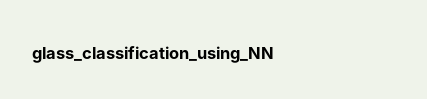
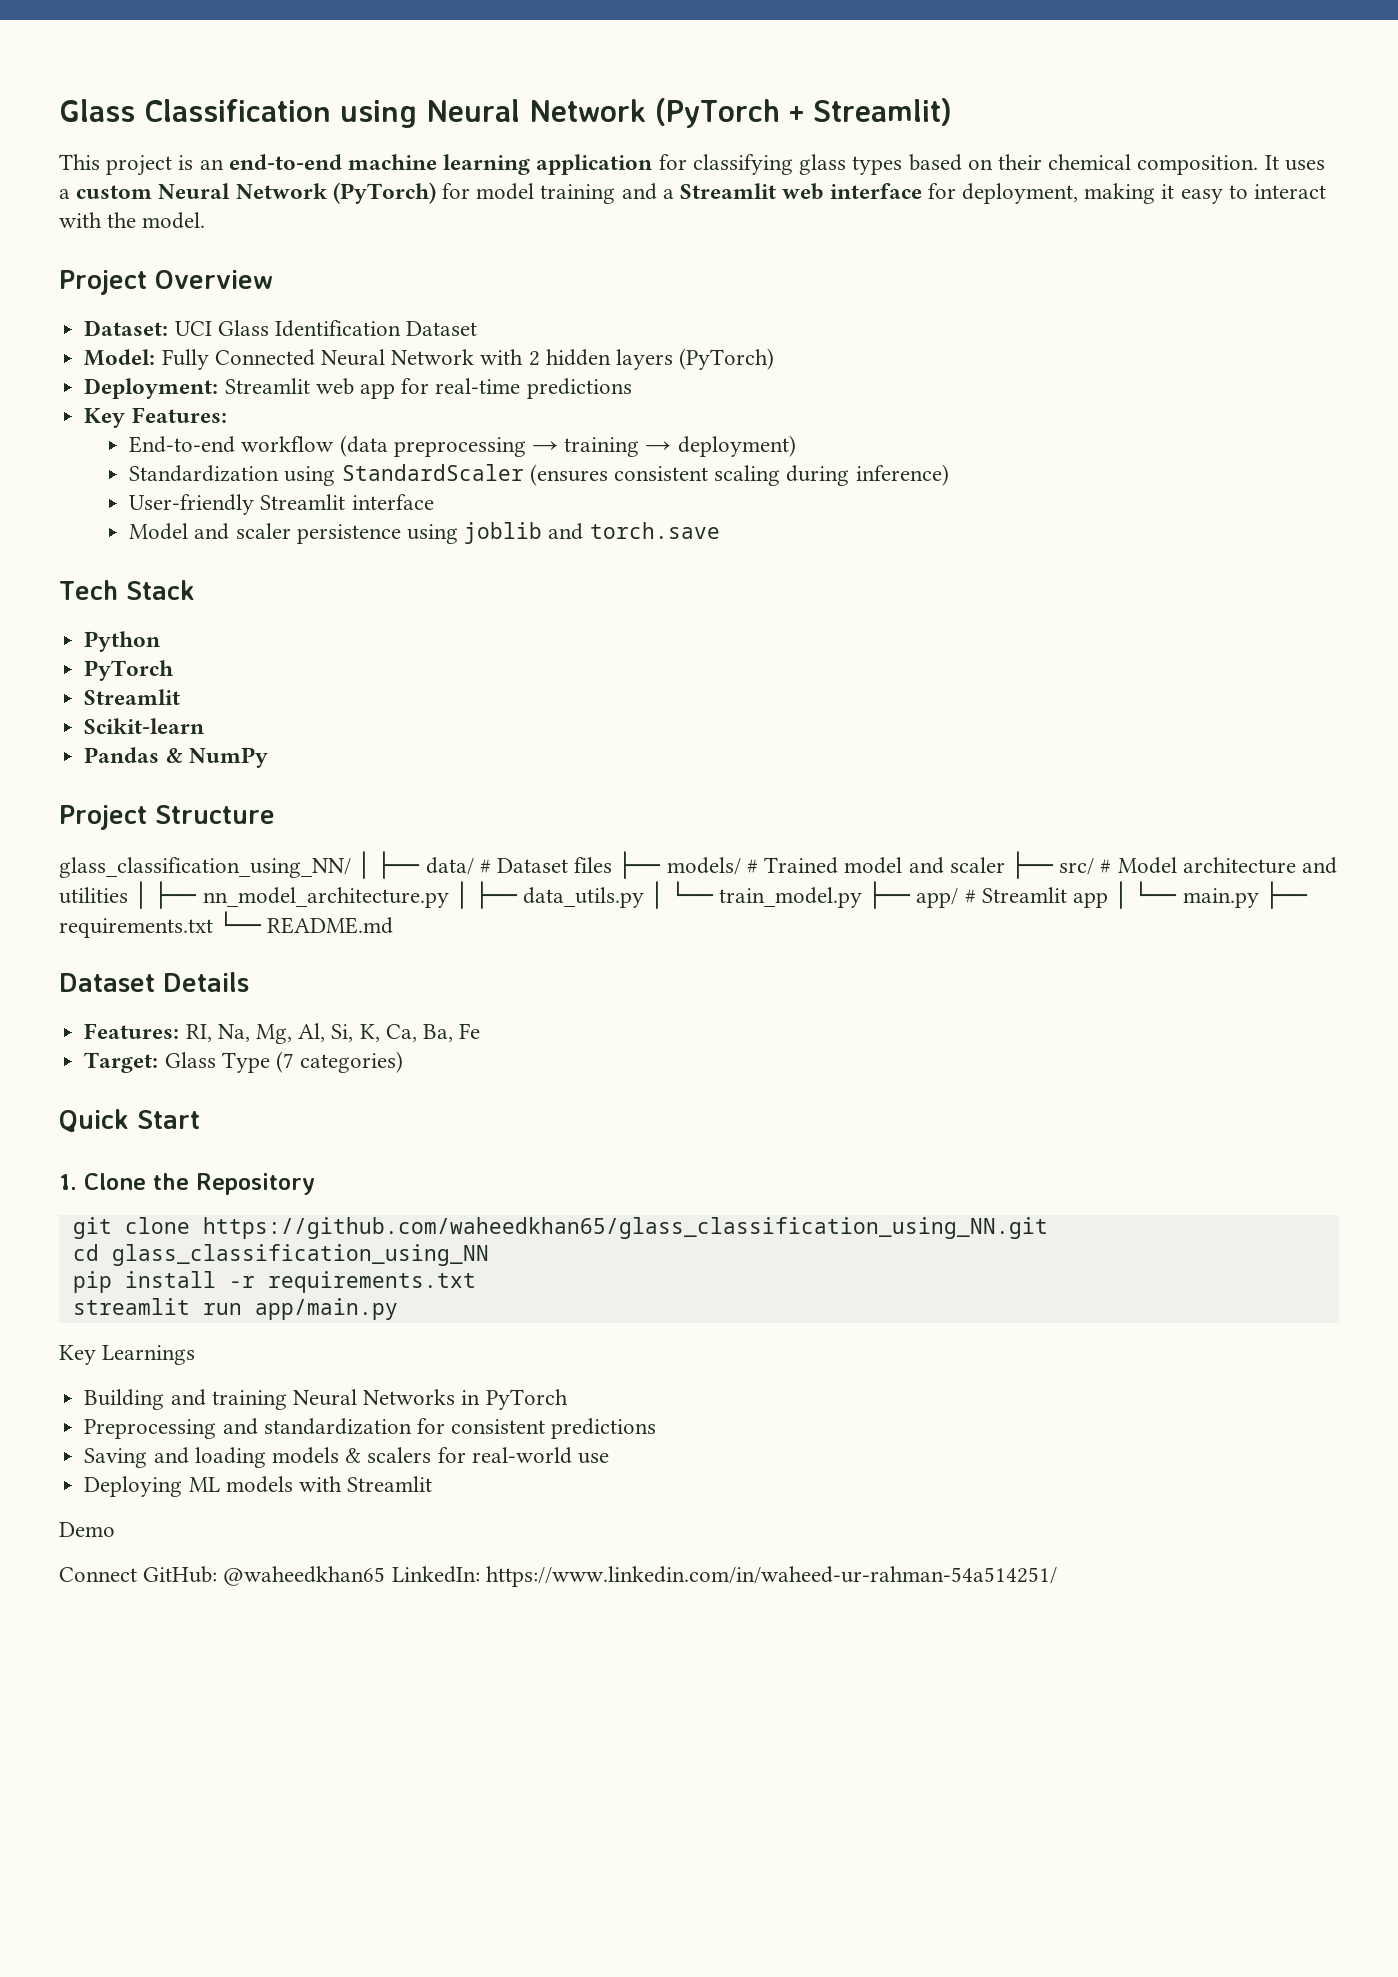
[32,46,274,63] glass_classification_using_NN -> [59,98,952,128] [59,154,1325,176] [59,182,1326,204] [59,212,206,229] [59,270,273,295] [84,320,478,337] [84,348,775,370] [84,378,632,399] [84,407,227,428] [129,435,796,457] [129,464,949,486] [129,494,434,515] [129,522,720,544] [59,580,195,600] [84,631,161,652] [84,660,175,681] [84,689,181,705] [84,718,205,734] [84,747,268,768] [59,805,275,830] [59,851,1337,879] [59,881,1308,909] [59,911,394,938] [59,972,249,992] [84,1023,481,1044] [84,1051,404,1073] [59,1109,200,1133] [59,1173,315,1195] [72,1217,1048,1239] [72,1244,489,1266] [72,1271,476,1293] [72,1298,398,1320] [59,1345,196,1365] [84,1389,568,1410] [84,1418,657,1439] [84,1447,609,1468] [84,1476,433,1497] [59,1522,115,1537] [59,1566,1057,1587] Glass Classification using Neural Network (PyTorch + Streamlit) // This project is an end-to-end machine learning application for classifying glass types based on their chemical composition. It uses a custom Neural Network (PyTorch) for model training and a Streamlit web interface for deployment, making it easy to interact with the model. // Project Overview // Dataset: UCI Glass Identification Dataset // Model: Fully Connected Neural Network with 2 hidden layers (PyTorch) // Deployment: Streamlit web app for real-time predictions // Key Features: // End-to-end workflow (data preprocessing → training → deployment) // Standardization using StandardScaler (ensures consistent scaling during inference) // User-friendly Streamlit interface // Model and scaler persistence using joblib and torch.save // Tech Stack // Python // PyTorch // Streamlit // Scikit-learn // Pandas & NumPy // Project Structure // glass_classification_using_NN/ │ ├── data/ # Dataset files ├── models/ # Trained model and scaler ├── src/ # Model architecture and utilities │ ├── nn_model_architecture.py │ ├── data_utils.py │ └── train_model.py ├── app/ # Streamlit app │ └── main.py ├── requirements.txt └── README.md // Dataset Details // Features: RI, Na, Mg, Al, Si, K, Ca, Ba, Fe // Target: Glass Type (7 categories) // Quick Start // 1. Clone the Repository // git clone https://github.com/waheedkhan65/glass_classification_using_NN.git // cd glass_classification_using_NN // pip install -r requirements.txt // streamlit run app/main.py // Key Learnings // Building and training Neural Networks in PyTorch // Preprocessing and standardization for consistent predictions // Saving and loading models & scalers for real-world use // Deploying ML models with Streamlit // Demo // Connect GitHub: @waheedkhan65 LinkedIn: https://www.linkedin.com/in/waheed-ur-rahman-54a514251/

